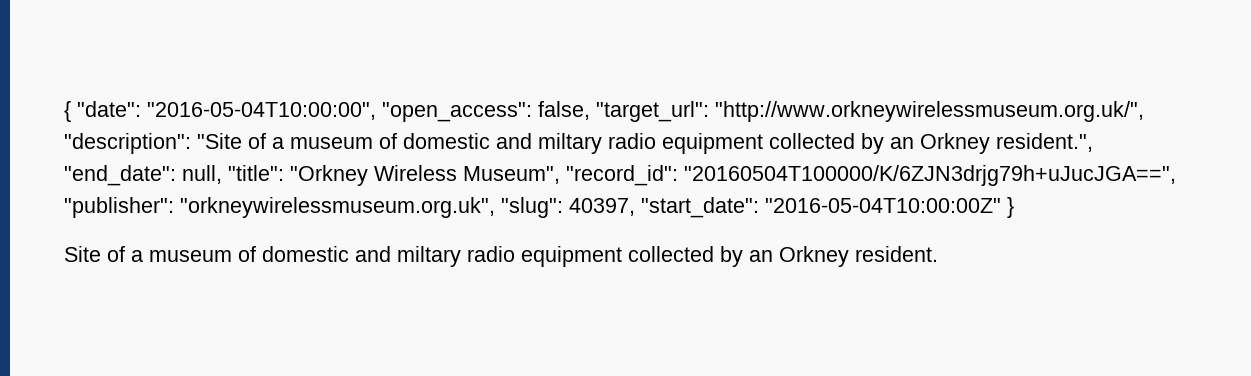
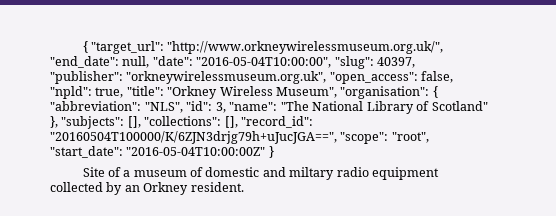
[64,101,1144,122] [64,133,1093,154] [64,165,1176,186] [64,197,635,218] { "date": "2016-05-04T10:00:00", "open_access": false, "target_url": "http://www.orkneywirelessmuseum.org.uk/", "description": "Site of a museum of domestic and miltary radio equipment collected by an Orkney resident.", "end_date": null, "title": "Orkney Wireless Museum", "record_id": "20160504T100000/K/6ZJN3drjg79h+uJucJGA==", "publisher": "orkneywirelessmuseum.org.uk", "slug": 40397, -> [82,41,444,54] [50,56,415,69] [50,71,454,84] [50,86,438,99] [50,101,488,114] [50,116,313,129] [50,131,429,144] { "target_url": "http://www.orkneywirelessmuseum.org.uk/", "end_date": null, "date": "2016-05-04T10:00:00", "slug": 40397, "publisher": "orkneywirelessmuseum.org.uk", "open_access": false, "npld": true, "title": "Orkney Wireless Museum", "organisation": { "abbreviation": "NLS", "id": 3, "name": "The National Library of Scotland" }, "subjects": [], "collections": [], "record_id": "20160504T100000/K/6ZJN3drjg79h+uJucJGA==", "scope": "root",

